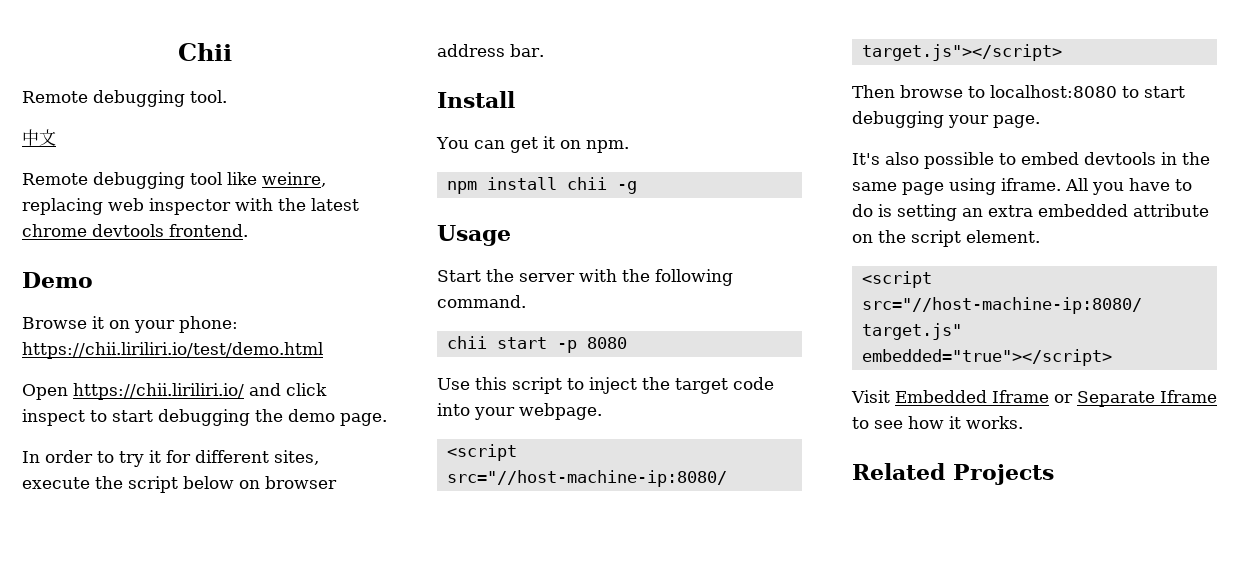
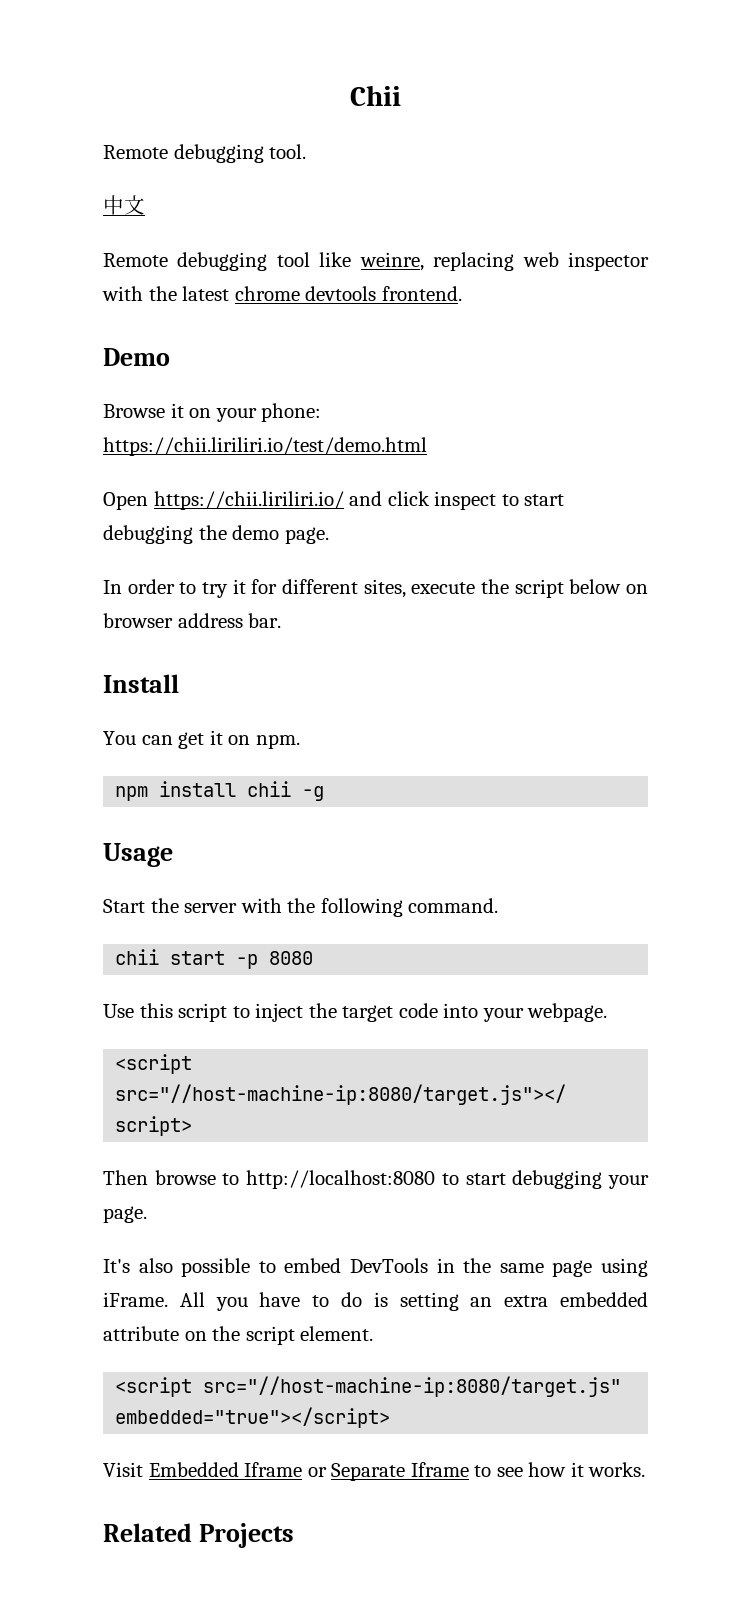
[990,85,1117,98] localhost:8080 -> [246,1170,436,1189] http://localhost:8080
[1084,152,1156,165] devtools -> [350,1258,428,1273] DevTools
[1001,178,1061,191] iframe. -> [103,1292,168,1307] iFrame.

